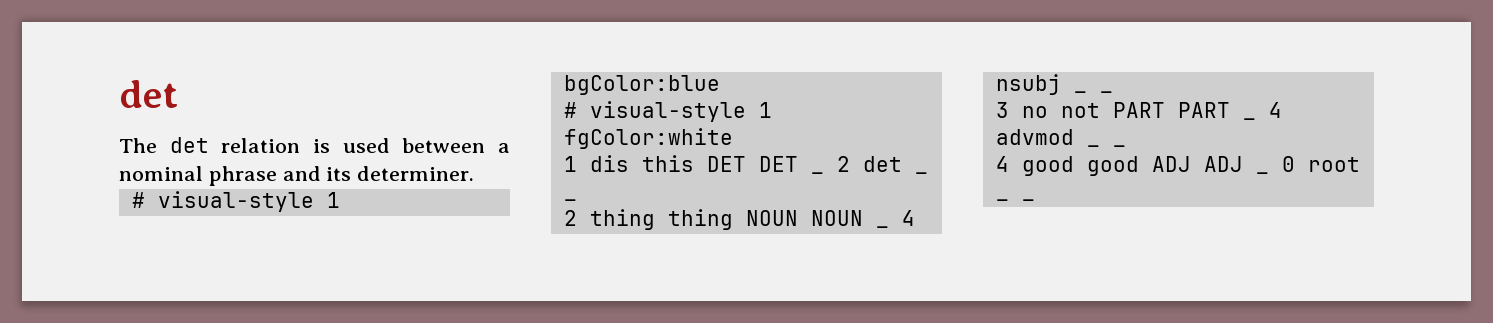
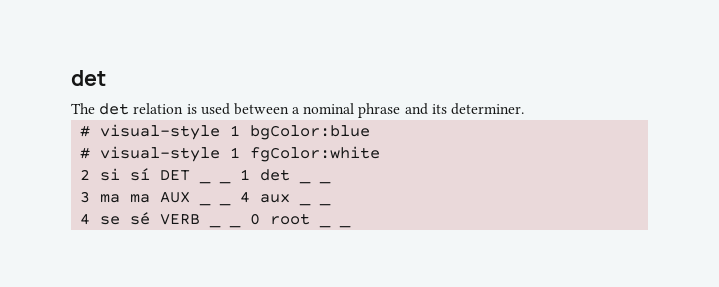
[563,155,798,172] [810,172,824,174] [836,156,902,172] [914,172,928,174] [563,199,577,201] [563,209,863,230] [875,226,889,228] [901,210,915,226] [995,74,1113,95] [995,102,1230,118] [1242,118,1256,120] [1268,102,1282,118] [995,129,1074,145] 1 dis this DET DET _ 2 det _ _ // 2 thing thing NOUN NOUN _ 4 nsubj _ _ // 3 no not PART PART _ 4 advmod -> [80,168,232,184] [240,169,332,184] [80,191,291,206] 2 si sí DET _ _ 1 det _ _ // 3 ma ma AUX _ _ 4 aux
[1021,156,1243,176] good good ADJ ADJ -> [100,212,222,228] se sé VERB _

